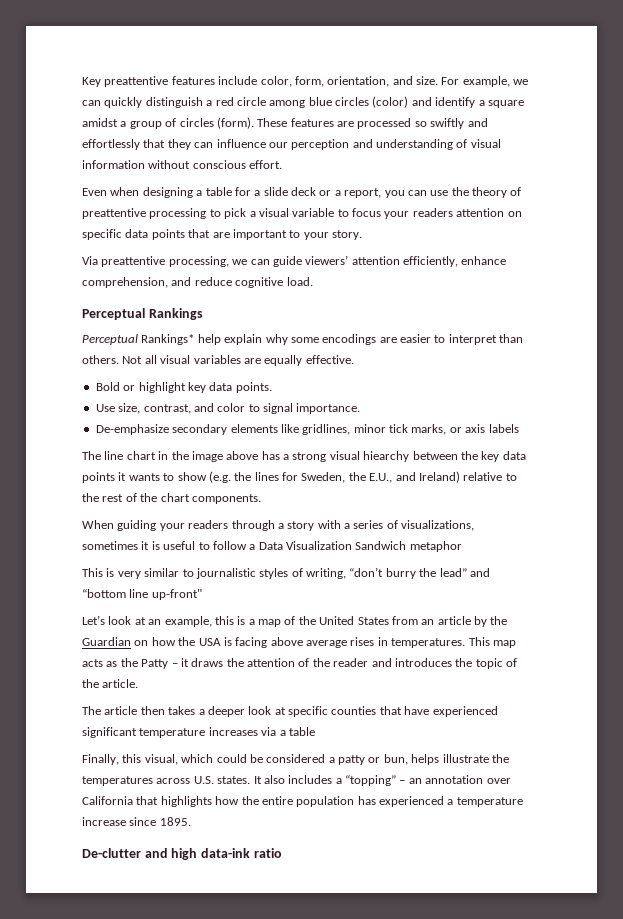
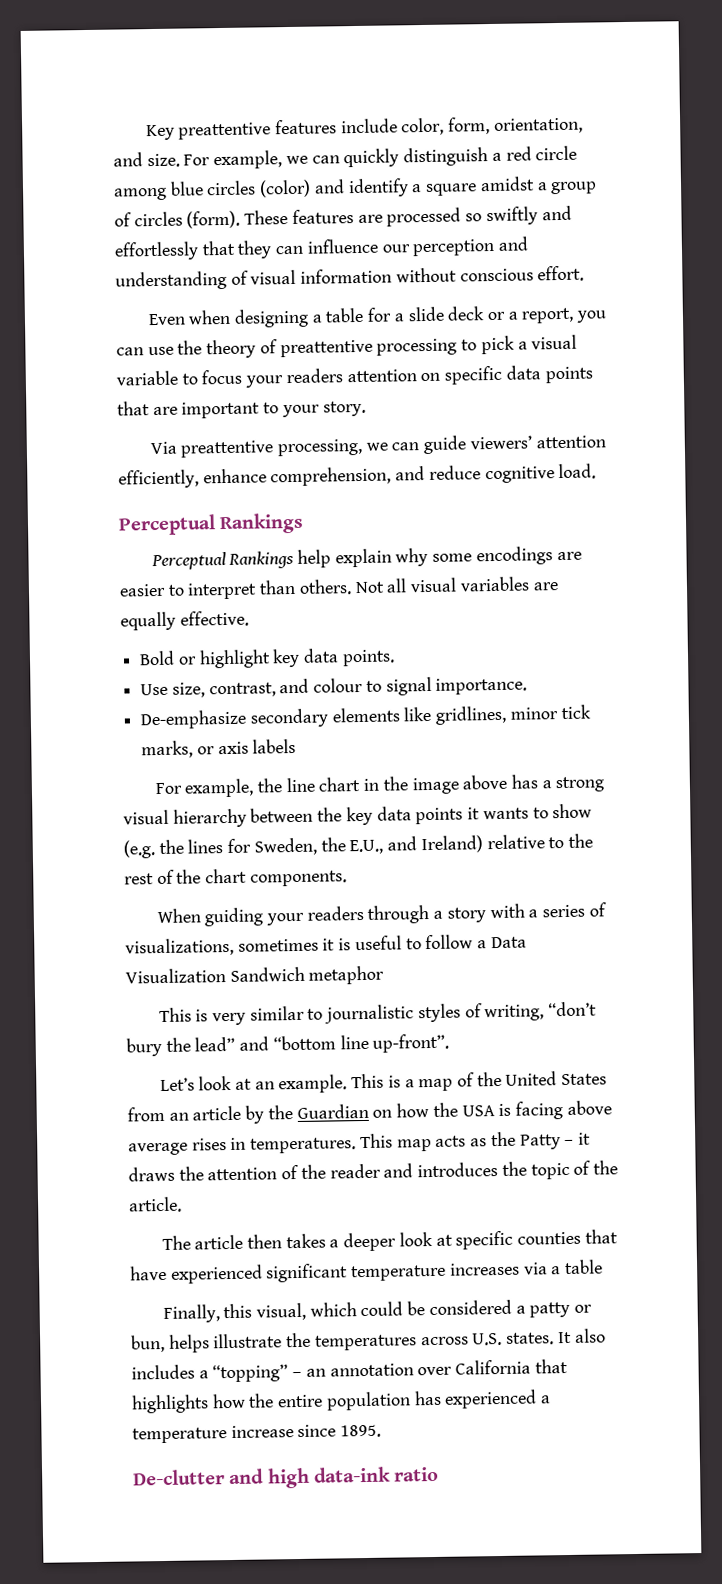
[141,334,195,345] Rankings* -> [228,550,295,569] Rankings
[217,403,246,412] color -> [313,677,364,693] colour
[82,451,101,460] The -> [154,778,282,798] For example, the
[363,451,410,462] hiearchy -> [172,808,247,828] hierarchy
[385,568,416,579] burry -> [126,1037,162,1057] bury
[151,589,202,600] up-front" -> [372,1033,450,1053] up-front”.
[164,616,234,627] example, this -> [278,1073,385,1094] example. This

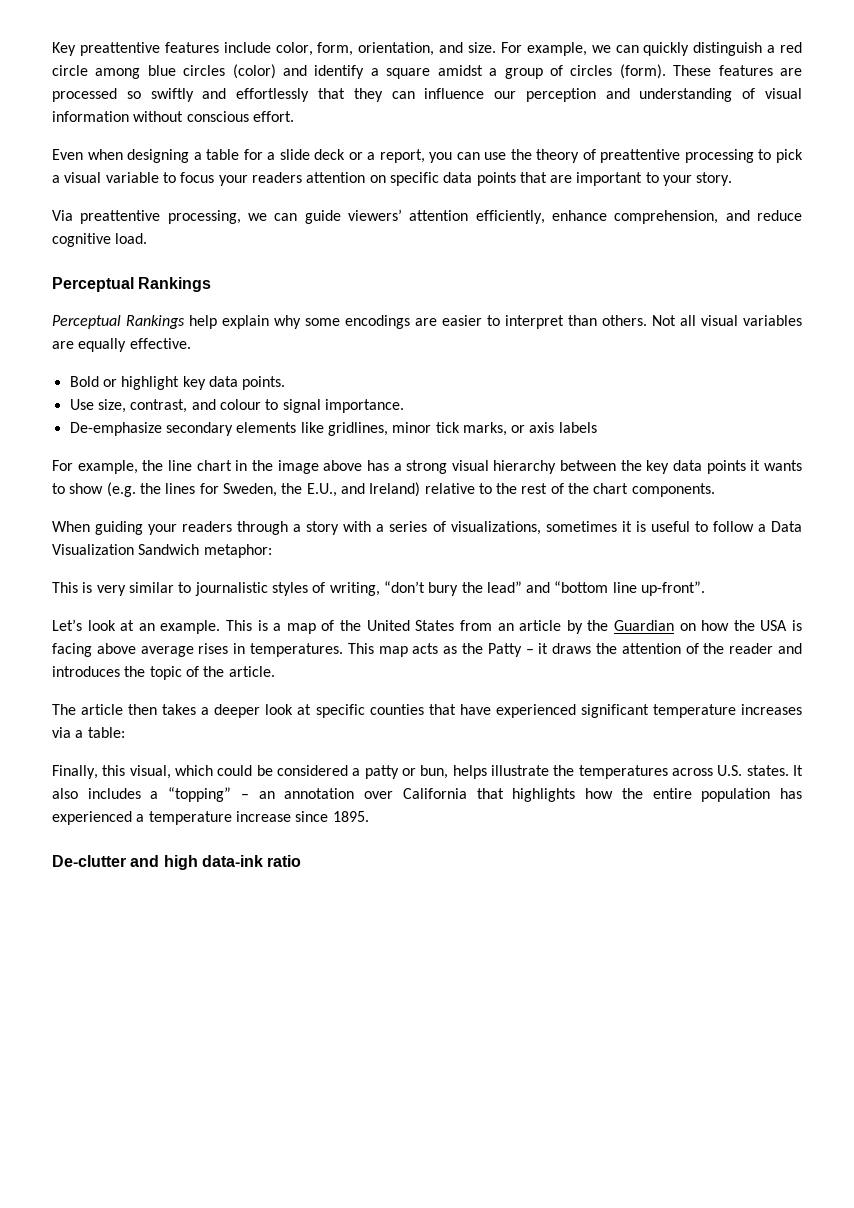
[308,965,385,985] metaphor -> [203,544,272,558] metaphor:
[564,1259,604,1275] table -> [87,727,125,738] table:

